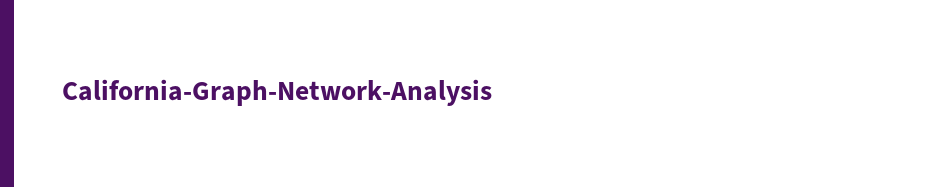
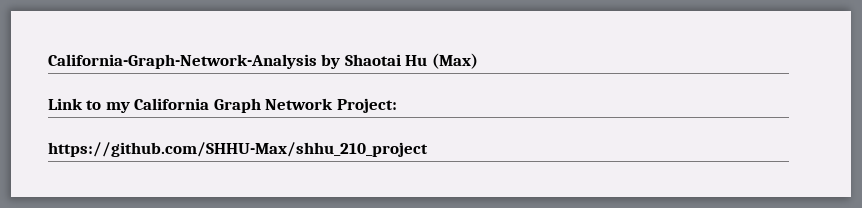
(492, 92) none -> [321,53,478,69] [48,98,397,113] [48,142,428,157] by Shaotai Hu (Max) // Link to my California Graph Network Project: // https://github.com/SHHU-Max/shhu_210_project

